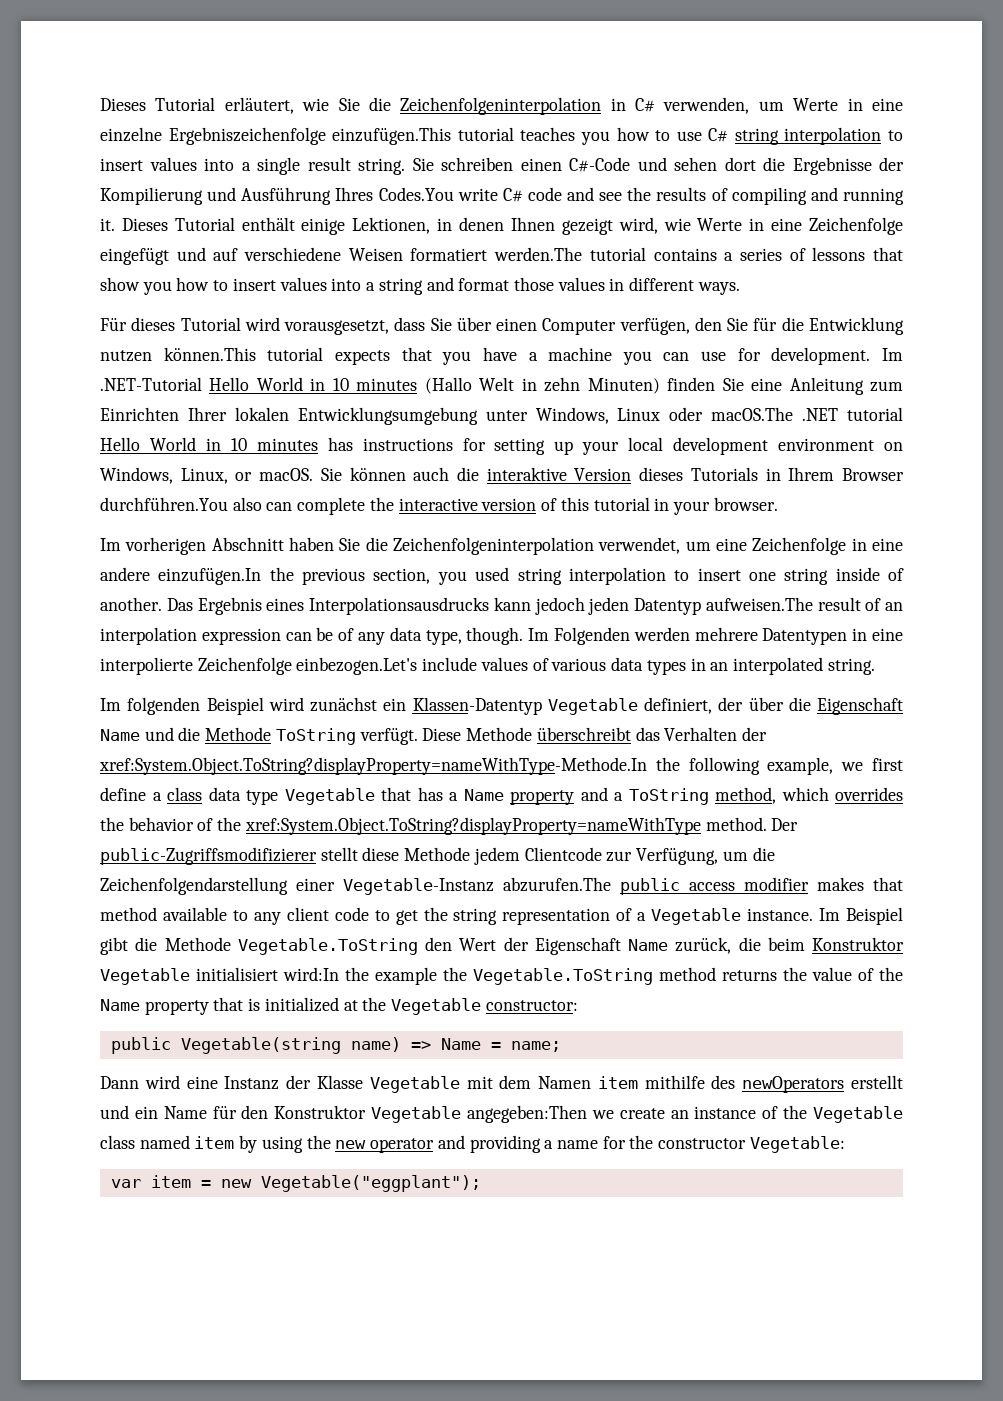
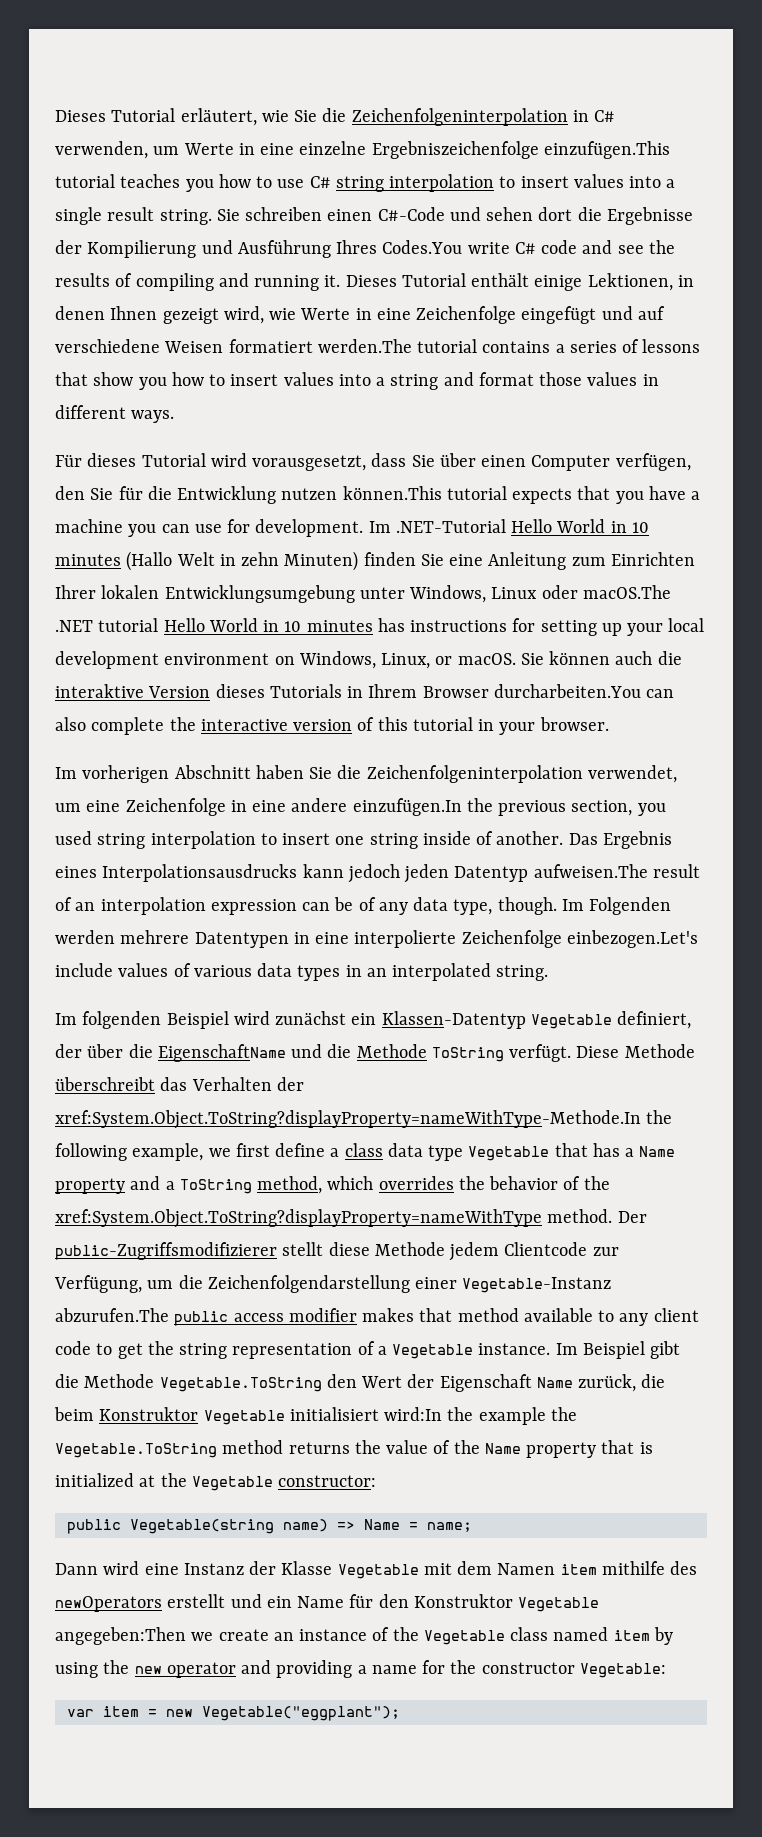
[100,497,293,511] durchführen.You also can -> [493,684,675,698] [55,717,86,731] durcharbeiten.You can also
[817,697,903,715] [100,729,140,741] Eigenschaft Name -> [157,1044,286,1062] EigenschaftName

